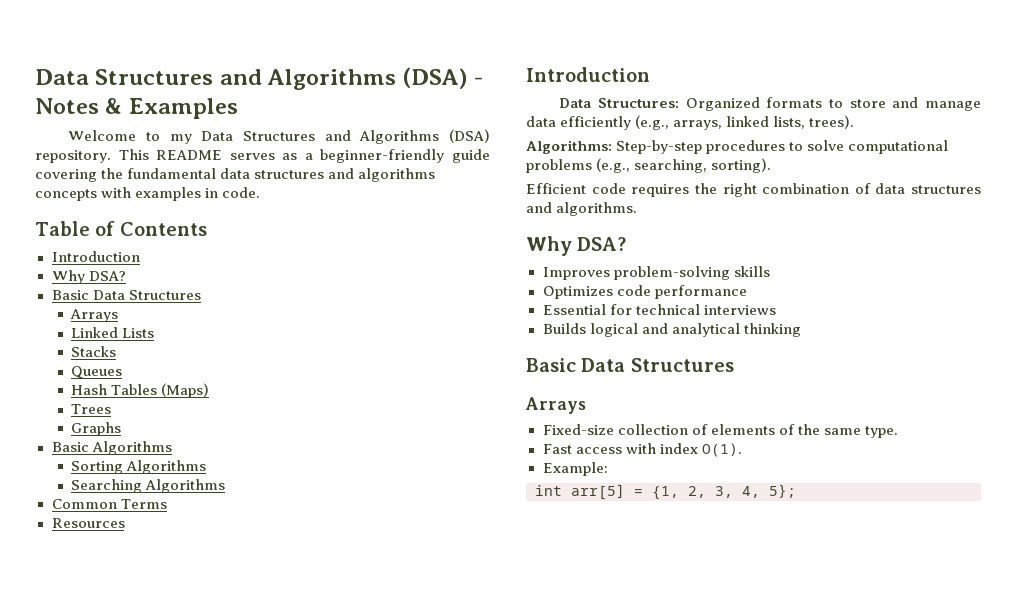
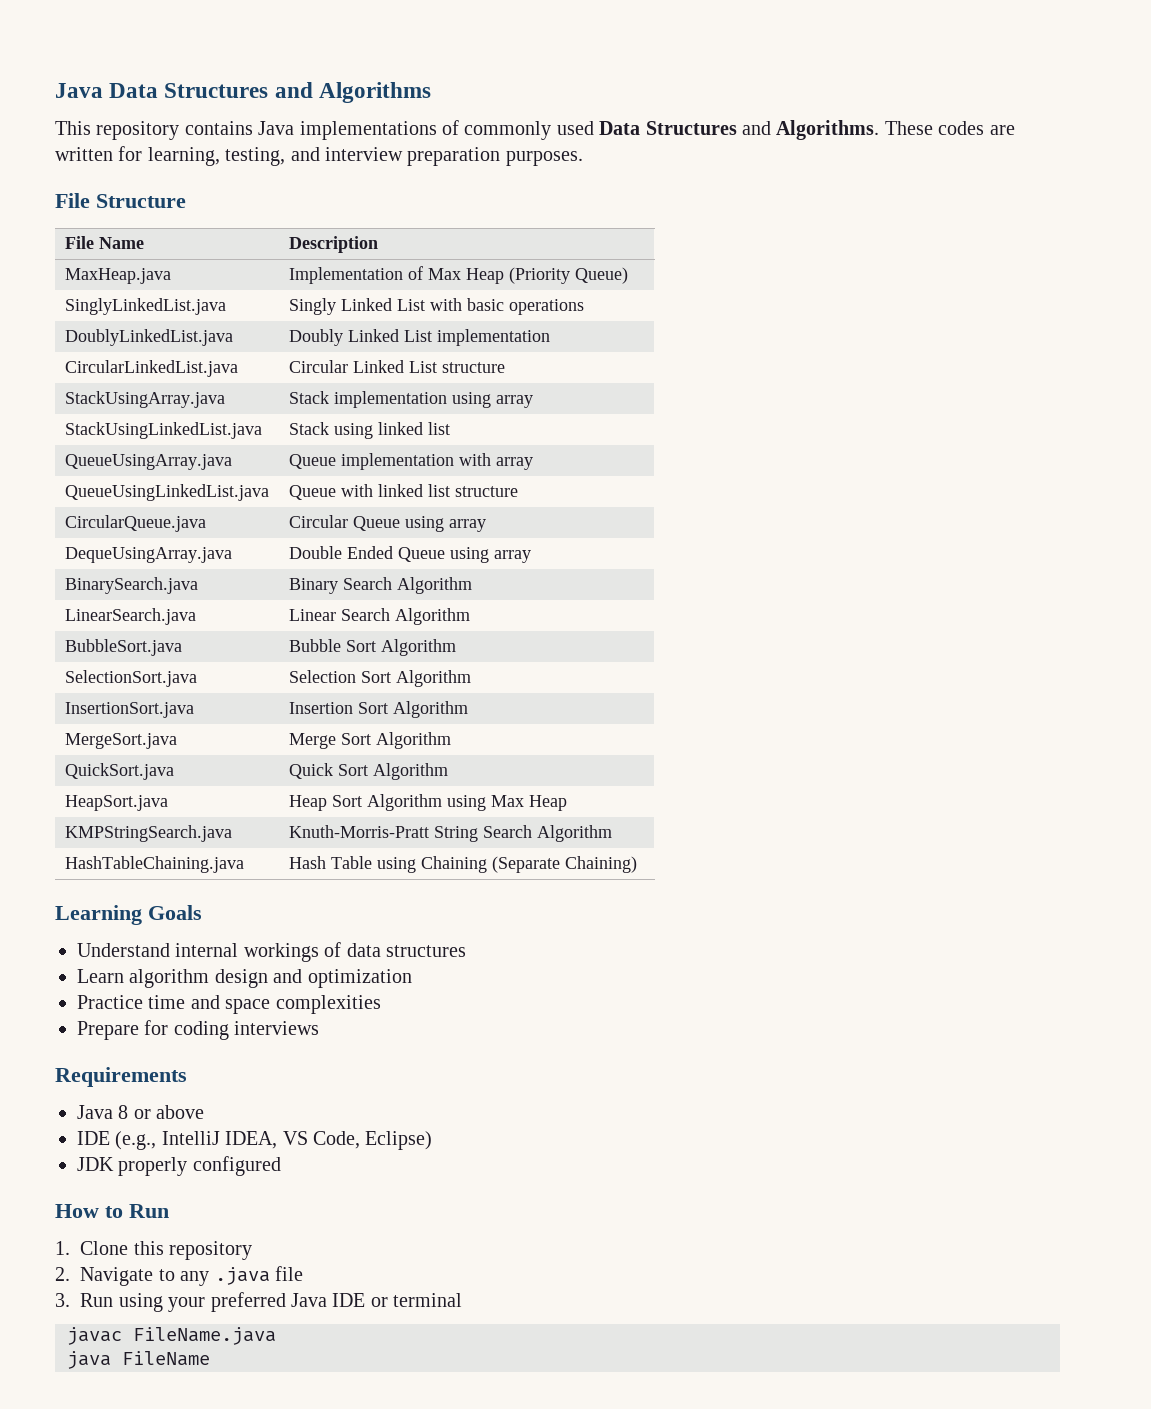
[35,67,483,90] [35,98,238,119] [68,129,491,144] [35,149,490,163] [35,168,436,182] [35,187,261,201] [35,221,207,236] [51,251,140,262] [51,270,126,284] [51,290,201,300] [70,309,119,322] [71,327,155,338] [71,346,117,357] [71,366,123,379] [71,383,210,398] [71,404,112,414] [71,422,122,436] [51,441,172,455] [71,460,207,474] [71,479,226,493] [51,499,167,509] [51,518,125,528] [526,67,650,82] [559,97,982,111] [526,115,855,130] [526,140,949,154] [526,158,772,173] [526,183,981,197] [526,202,638,216] [526,236,627,256] [542,266,770,280] [542,285,747,299] [542,304,776,315] [542,323,801,337] [526,358,734,372] [525,397,586,414] [542,424,898,438] [542,443,742,457] [542,462,608,476] [535,484,796,500] Data Structures and Algorithms (DSA) - Notes & Examples // Welcome to my Data Structures and Algorithms (DSA) repository. This README serves as a beginner-friendly guide covering the fundamental data structures and algorithms concepts with examples in code. // Table of Contents // Introduction // Why DSA? // Basic Data Structures // Arrays // Linked Lists // Stacks // Queues // Hash Tables (Maps) // Trees // Graphs // Basic Algorithms // Sorting Algorithms // Searching Algorithms // Common Terms // Resources // Introduction // Data Structures: Organized formats to store and manage data efficiently (e.g., arrays, linked lists, trees). // Algorithms: Step-by-step procedures to solve computational problems (e.g., searching, sorting). // Efficient code requires the right combination of data structures and algorithms. // Why DSA? // Improves problem-solving skills // Optimizes code performance // Essential for technical interviews // Builds logical and analytical thinking // Basic Data Structures // Arrays // Fixed-size collection of elements of the same type. // Fast access with index O(1). // Example: // int arr[5] = {1, 2, 3, 4, 5}; -> [55,82,431,103] [55,120,1015,140] [55,146,583,166] [55,193,186,208] [64,236,144,249] [288,236,378,253] [64,268,171,284] [288,266,628,284] [64,298,226,315] [288,298,584,315] [64,329,233,346] [288,329,550,346] [64,360,238,377] [288,360,505,373] [64,391,225,408] [288,391,533,408] [64,422,262,439] [288,422,450,439] [64,454,232,470] [288,453,533,470] [64,484,269,501] [288,484,518,500] [64,515,206,532] [288,515,486,532] [64,547,232,563] [288,546,531,563] [64,577,198,594] [288,577,472,594] [64,608,196,625] [288,608,470,625] [64,639,182,656] [288,639,456,656] [64,670,197,687] [288,670,471,687] [64,702,194,718] [288,701,468,718] [64,733,177,749] [288,732,451,749] [64,763,174,780] [288,763,448,780] [64,795,168,811] [288,794,567,811] [64,825,232,842] [288,825,612,842] [64,856,244,873] [288,856,637,873] [55,905,202,925] [77,942,466,962] [77,969,412,988] [77,995,381,1014] [77,1020,320,1040] [55,1067,187,1087] [77,1105,205,1119] [77,1131,433,1150] [77,1156,281,1176] [55,1204,169,1218] [55,1241,253,1260] [55,1266,303,1286] [55,1292,463,1312] [67,1327,276,1345] [67,1351,210,1369] Java Data Structures and Algorithms // This repository contains Java implementations of commonly used Data Structures and Algorithms. These codes are written for learning, testing, and interview preparation purposes. // File Structure // File Name | Description // MaxHeap.java | Implementation of Max Heap (Priority Queue) // SinglyLinkedList.java | Singly Linked List with basic operations // DoublyLinkedList.java | Doubly Linked List implementation // CircularLinkedList.java | Circular Linked List structure // StackUsingArray.java | Stack implementation using array // StackUsingLinkedList.java | Stack using linked list // QueueUsingArray.java | Queue implementation with array // QueueUsingLinkedList.java | Queue with linked list structure // CircularQueue.java | Circular Queue using array // DequeUsingArray.java | Double Ended Queue using array // BinarySearch.java | Binary Search Algorithm // LinearSearch.java | Linear Search Algorithm // BubbleSort.java | Bubble Sort Algorithm // SelectionSort.java | Selection Sort Algorithm // InsertionSort.java | Insertion Sort Algorithm // MergeSort.java | Merge Sort Algorithm // QuickSort.java | Quick Sort Algorithm // HeapSort.java | Heap Sort Algorithm using Max Heap // KMPStringSearch.java | Knuth-Morris-Pratt String Search Algorithm // HashTableChaining.java | Hash Table using Chaining (Separate Chaining) // Learning Goals // Understand internal workings of data structures // Learn algorithm design and optimization // Practice time and space complexities // Prepare for coding interviews // Requirements // Java 8 or above // IDE (e.g., IntelliJ IDEA, VS Code, Eclipse) // JDK properly configured // How to Run // 1. Clone this repository // 2. Navigate to any .java file // 3. Run using your preferred Java IDE or terminal // javac FileName.java // java FileName

